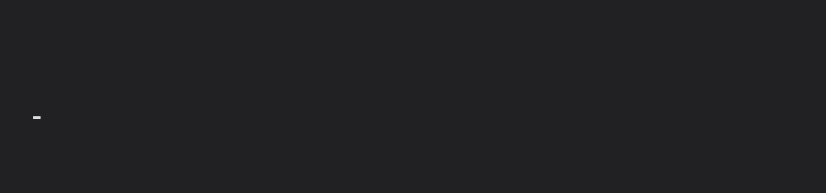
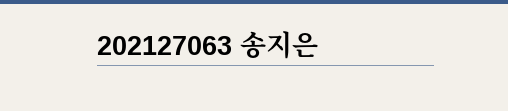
[32,116,42,125] - -> [97,31,318,59] 202127063 송지은

